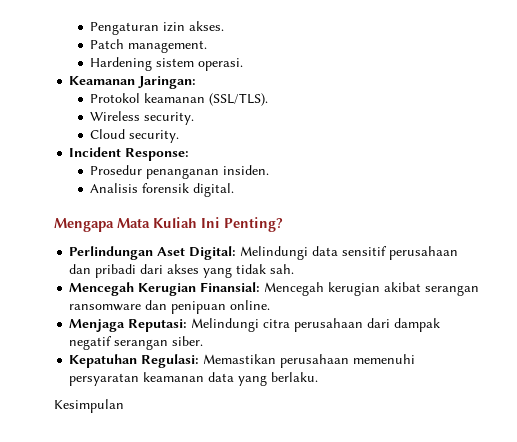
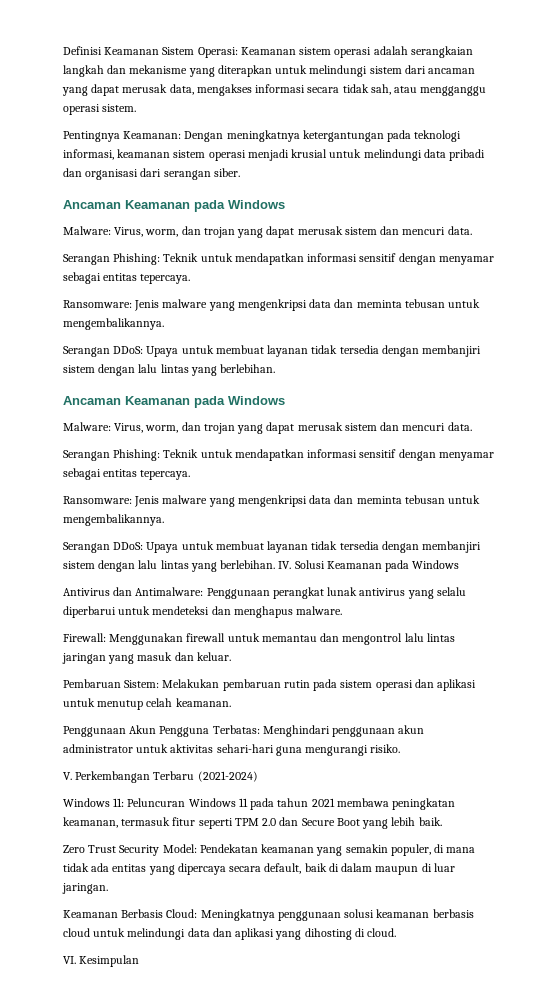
[90,21,225,35] [90,39,208,53] [90,57,244,71] [69,76,197,89] [90,93,269,106] [90,111,195,125] [90,129,180,143] [69,147,190,161] [90,165,270,179] [90,183,235,197] [54,217,283,232] [69,246,459,260] [69,264,295,278] [69,282,480,296] [69,300,271,314] [69,318,441,332] [69,336,204,350] [69,354,416,368] [69,372,319,386] Pengaturan izin akses. // Patch management. // Hardening sistem operasi. // Keamanan Jaringan: // Protokol keamanan (SSL/TLS). // Wireless security. // Cloud security. // Incident Response: // Prosedur penanganan insiden. // Analisis forensik digital. // Mengapa Mata Kuliah Ini Penting? // Perlindungan Aset Digital: Melindungi data sensitif perusahaan dan pribadi dari akses yang tidak sah. // Mencegah Kerugian Finansial: Mencegah kerugian akibat serangan ransomware dan penipuan online. // Menjaga Reputasi: Melindungi citra perusahaan dari dampak negatif serangan siber. // Kepatuhan Regulasi: Memastikan perusahaan memenuhi persyaratan keamanan data yang berlaku. // -> [63,46,473,58] [63,65,476,77] [62,84,487,96] [63,104,137,115] [63,130,462,142] [63,149,486,161] [63,168,240,180] [63,200,285,212] [63,226,472,238] [63,253,494,265] [63,272,191,284] [63,299,481,311] [63,318,164,330] [63,345,482,357] [63,364,276,376] [63,396,285,408] [63,422,472,434] [63,449,494,461] [63,468,191,480] [63,495,481,507] [63,514,164,526] [63,541,482,553] [63,560,460,572] [63,587,466,599] [63,606,343,618] [63,633,455,645] [62,652,231,664] [63,679,477,691] [63,698,231,710] [63,725,425,737] [63,744,401,756] [63,771,258,783] [63,798,456,810] [63,817,442,829] [63,844,476,856] [63,863,455,875] [62,883,108,894] [63,909,474,921] [63,928,397,940] [63,956,76,964] Definisi Keamanan Sistem Operasi: Keamanan sistem operasi adalah serangkaian langkah dan mekanisme yang diterapkan untuk melindungi sistem dari ancaman yang dapat merusak data, mengakses informasi secara tidak sah, atau mengganggu operasi sistem. // Pentingnya Keamanan: Dengan meningkatnya ketergantungan pada teknologi informasi, keamanan sistem operasi menjadi krusial untuk melindungi data pribadi dan organisasi dari serangan siber. // Ancaman Keamanan pada Windows // Malware: Virus, worm, dan trojan yang dapat merusak sistem dan mencuri data. // Serangan Phishing: Teknik untuk mendapatkan informasi sensitif dengan menyamar sebagai entitas tepercaya. // Ransomware: Jenis malware yang mengenkripsi data dan meminta tebusan untuk mengembalikannya. // Serangan DDoS: Upaya untuk membuat layanan tidak tersedia dengan membanjiri sistem dengan lalu lintas yang berlebihan. // Ancaman Keamanan pada Windows // Malware: Virus, worm, dan trojan yang dapat merusak sistem dan mencuri data. // Serangan Phishing: Teknik untuk mendapatkan informasi sensitif dengan menyamar sebagai entitas tepercaya. // Ransomware: Jenis malware yang mengenkripsi data dan meminta tebusan untuk mengembalikannya. // Serangan DDoS: Upaya untuk membuat layanan tidak tersedia dengan membanjiri sistem dengan lalu lintas yang berlebihan. IV. Solusi Keamanan pada Windows // Antivirus dan Antimalware: Penggunaan perangkat lunak antivirus yang selalu diperbarui untuk mendeteksi dan menghapus malware. // Firewall: Menggunakan firewall untuk memantau dan mengontrol lalu lintas jaringan yang masuk dan keluar. // Pembaruan Sistem: Melakukan pembaruan rutin pada sistem operasi dan aplikasi untuk menutup celah keamanan. // Penggunaan Akun Pengguna Terbatas: Menghindari penggunaan akun administrator untuk aktivitas sehari-hari guna mengurangi risiko. // V. Perkembangan Terbaru (2021-2024) // Windows 11: Peluncuran Windows 11 pada tahun 2021 membawa peningkatan keamanan, termasuk fitur seperti TPM 2.0 dan Secure Boot yang lebih baik. // Zero Trust Security Model: Pendekatan keamanan yang semakin populer, di mana tidak ada entitas yang dipercaya secara default, baik di dalam maupun di luar jaringan. // Keamanan Berbasis Cloud: Meningkatnya penggunaan solusi keamanan berbasis cloud untuk melindungi data dan aplikasi yang dihosting di cloud. // VI.

